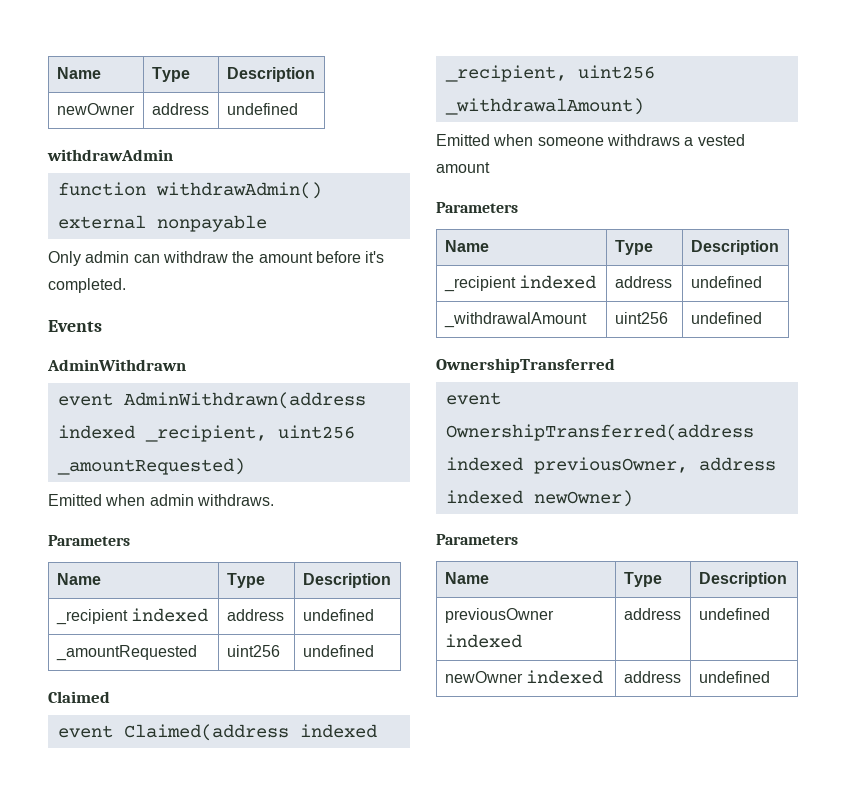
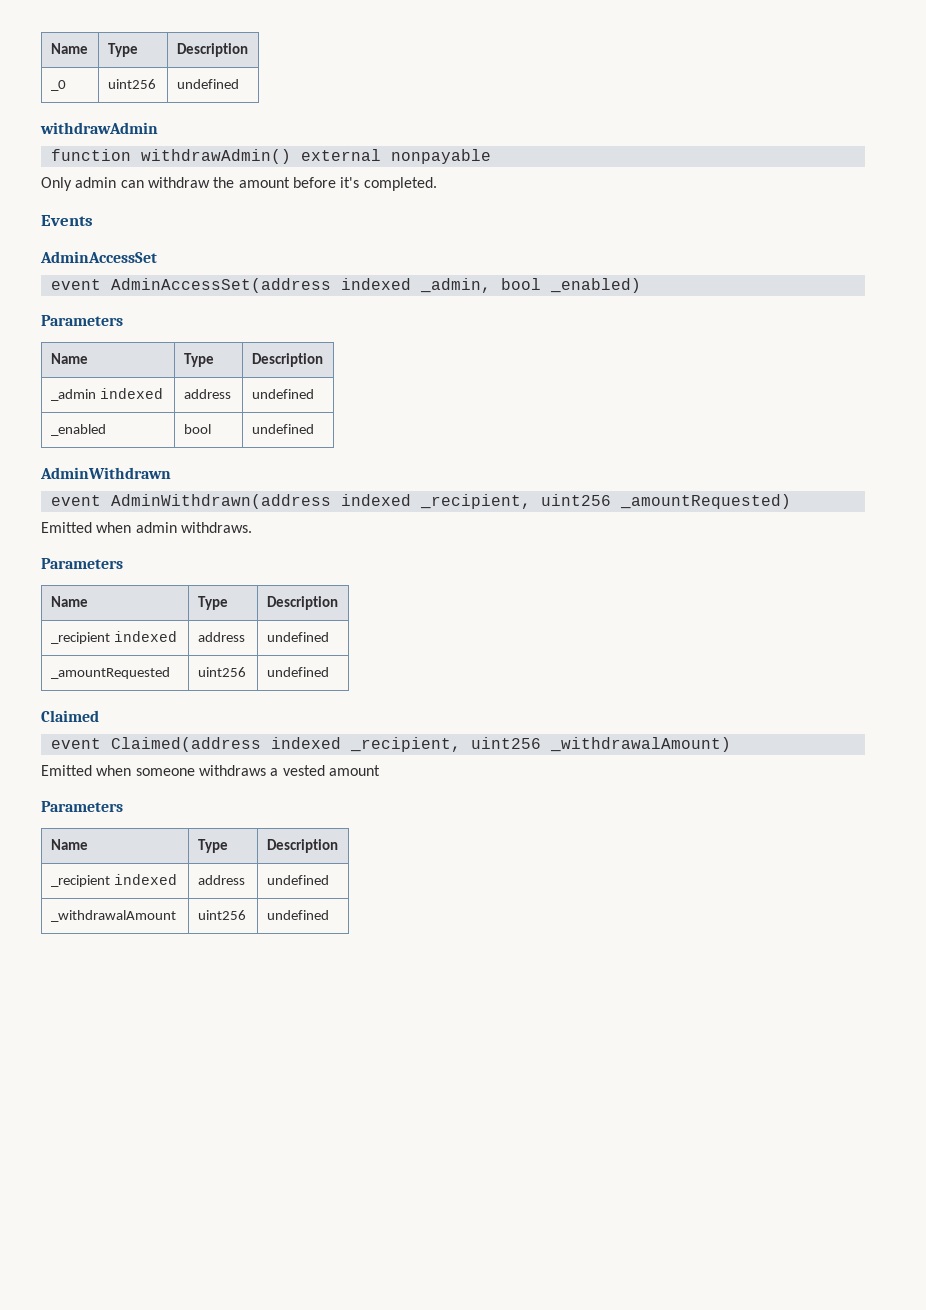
[56,67,101,79] [151,67,190,82] [226,67,315,82] [56,103,135,115] [151,103,209,115] Name | Type | Description // newOwner | address -> [50,43,88,54] [107,43,138,57] [176,43,248,57] [50,80,66,91] [107,79,156,89] Name | Type | Description // _0 | uint256
(102, 326) none -> [40,251,157,263] [50,278,641,293] [41,315,123,326] [50,353,88,364] [183,353,214,367] [251,353,323,367] [50,388,163,401] [183,389,231,399] [251,389,314,399] [50,424,106,436] [183,424,211,434] [251,424,314,434] // AdminAccessSet // event AdminAccessSet(address indexed _admin, bool _enabled) // Parameters // Name | Type | Description // _admin indexed | address | undefined // _enabled | bool | undefined
[436,358,615,373] [445,392,501,405] [445,424,754,441] [445,457,776,474] [445,490,633,507] [436,534,518,545] [444,572,489,584] [623,572,662,587] [698,572,787,587] [444,608,554,623] [444,634,522,648] [623,608,681,620] [698,608,770,620] [444,670,603,684] [623,671,681,683] [698,671,770,683] // OwnershipTransferred // event OwnershipTransferred(address indexed previousOwner, address indexed newOwner) // Parameters // Name | Type | Description // previousOwner indexed | address | undefined // newOwner indexed | address | undefined -> (329, 915) none

